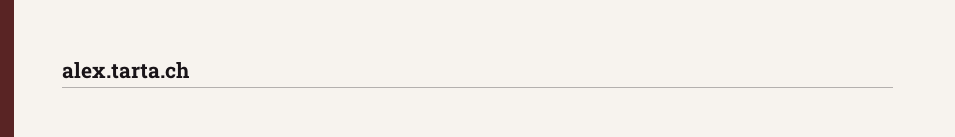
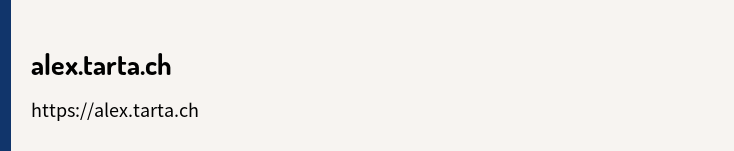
(190, 70) none -> [31,102,199,121] // https://alex.tarta.ch

